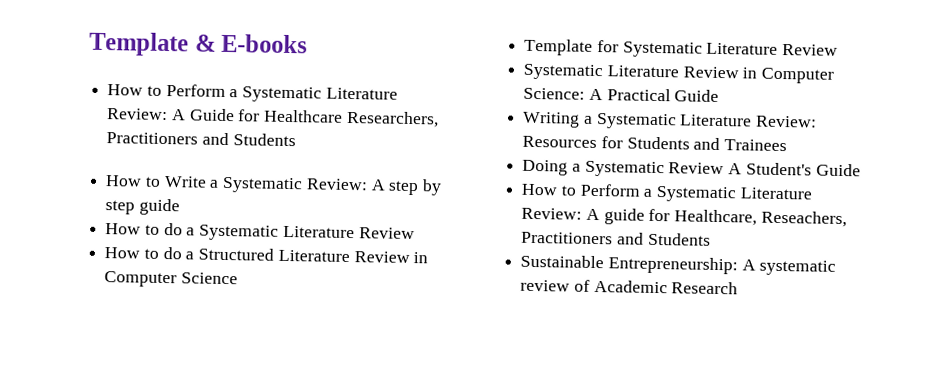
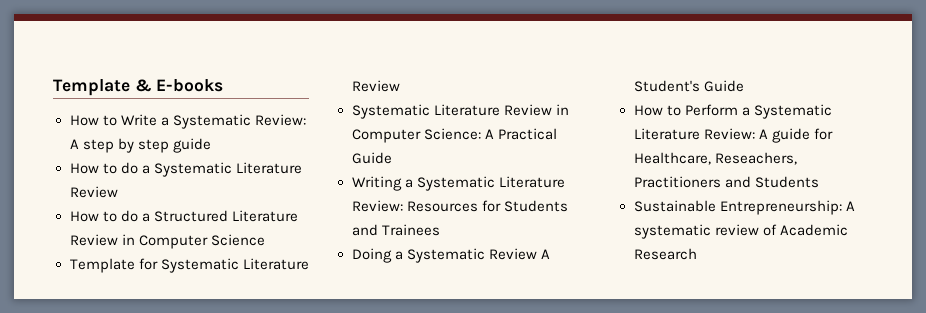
[107,84,398,103] [107,108,439,128] [106,132,296,147] // How to Perform a Systematic Literature Review: A Guide for Healthcare Researchers, Practitioners and Students -> (224, 85) none

